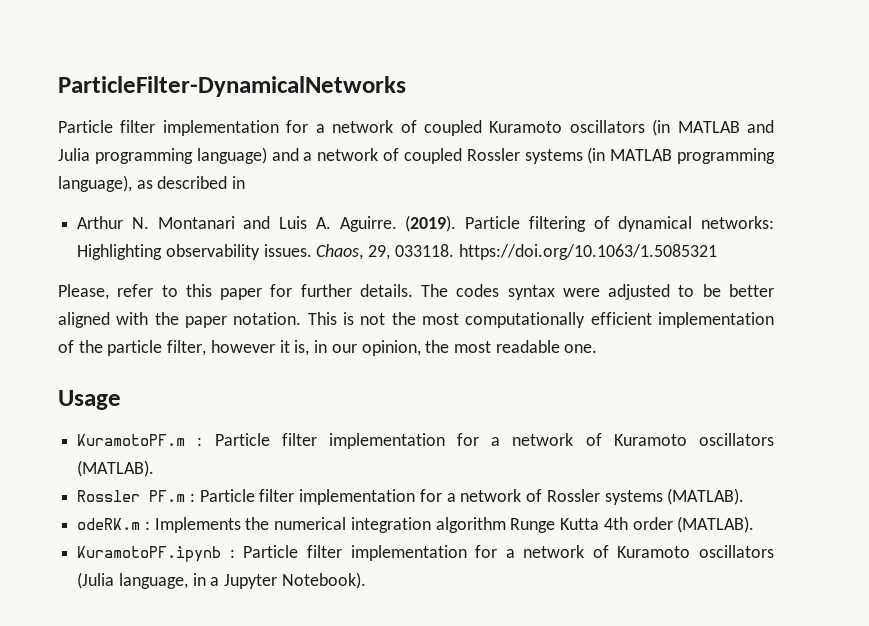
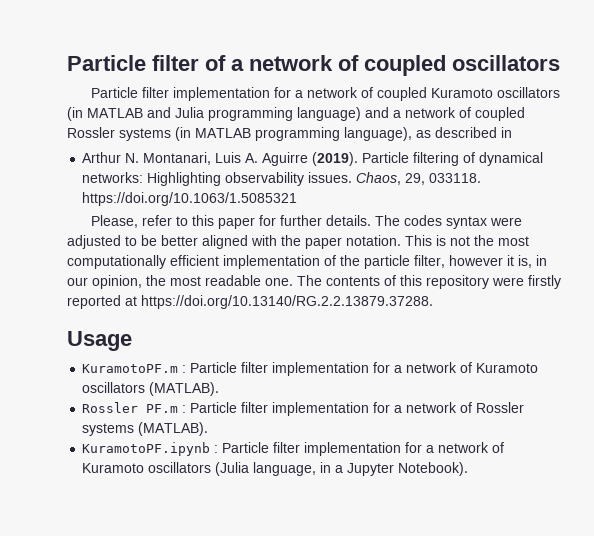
[58,76,406,97] ParticleFilter-DynamicalNetworks -> [67,55,560,76] Particle filter of a network of coupled oscillators
[157,216,271,229] Montanari and -> [143,152,212,165] Montanari,
[339,216,397,232] Aguirre. -> [262,152,309,166] Aguirre
(598, 348) none -> [297,275,561,289] [67,295,433,309] The contents of this repository were firstly reported at https://doi.org/10.13140/RG.2.2.13879.37288.
[77,516,755,533] // odeRK.m : Implements the numerical integration algorithm Runge Kutta 4th order (MATLAB). -> (209, 429) none

